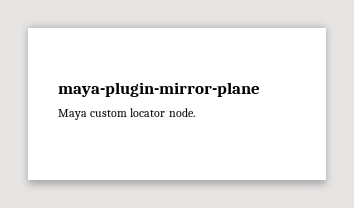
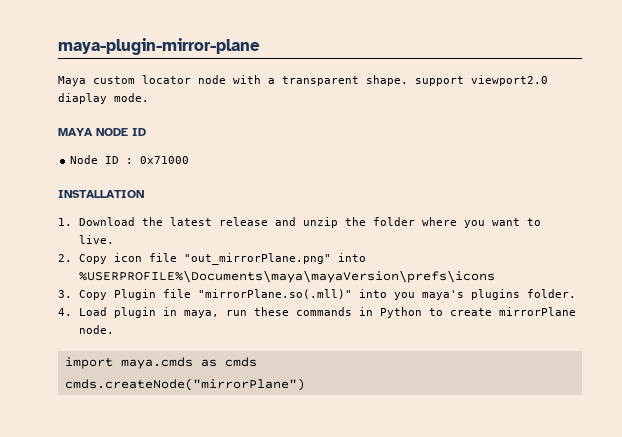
[168,108,195,117] node. -> [198,75,548,86] [58,93,149,104] [58,128,146,136] [70,155,190,164] [58,190,144,198] [58,217,541,228] [78,235,114,244] [58,253,366,265] [78,270,495,283] [58,289,576,300] [58,307,576,318] [78,325,114,334] [64,357,257,369] [64,378,305,391] node with a transparent shape. support viewport2.0 diaplay mode. // MAYA NODE ID // Node ID : 0x71000 // INSTALLATION // 1. Download the latest release and unzip the folder where you want to live. // 2. Copy icon file "out_mirrorPlane.png" into %USERPROFILE%\Documents\maya\mayaVersion\prefs\icons // 3. Copy Plugin file "mirrorPlane.so(.mll)" into you maya's plugins folder. // 4. Load plugin in maya, run these commands in Python to create mirrorPlane node. // import maya.cmds as cmds // cmds.createNode("mirrorPlane")

